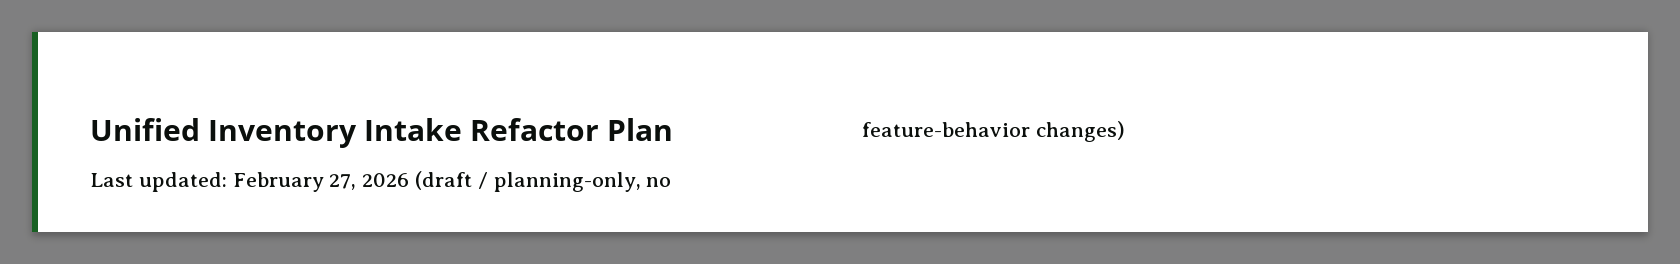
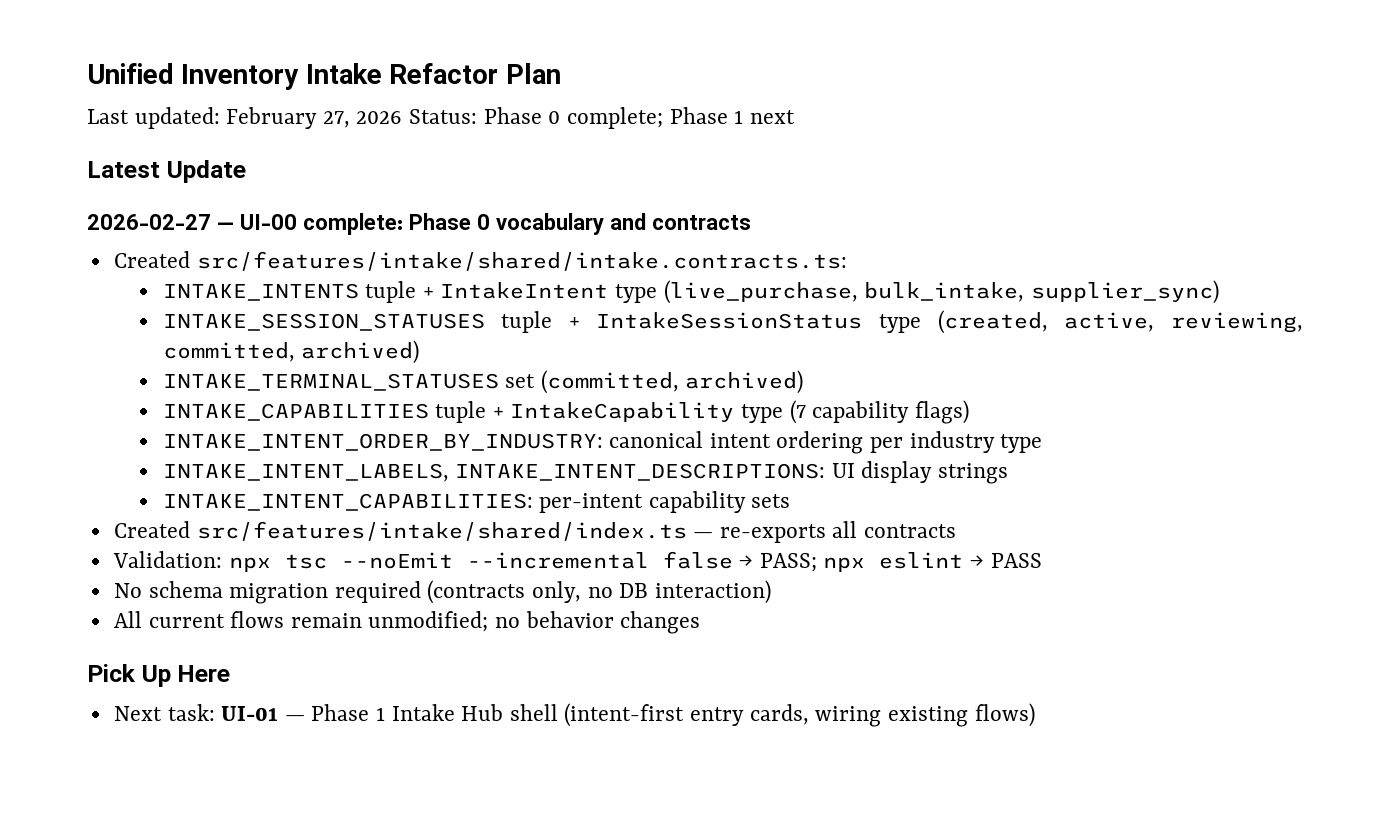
[415,171,672,192] [862,121,1125,142] (draft / planning-only, no feature-behavior changes) -> [409,107,795,129] [87,160,246,183] [87,213,751,235] [113,251,847,271] [162,280,1219,304] [162,310,1303,334] [162,340,420,364] [162,370,804,394] [162,400,969,424] [162,431,1043,454] [162,461,1008,484] [162,491,791,513] [113,521,957,543] [112,551,1042,572] [113,580,771,604] [113,611,701,634] [87,664,231,687] [113,703,1035,727] Status: Phase 0 complete; Phase 1 next // Latest Update // 2026-02-27 — UI-00 complete: Phase 0 vocabulary and contracts // Created src/features/intake/shared/intake.contracts.ts: // INTAKE_INTENTS tuple + IntakeIntent type (live_purchase, bulk_intake, supplier_sync) // INTAKE_SESSION_STATUSES tuple + IntakeSessionStatus type (created, active, reviewing, committed, archived) // INTAKE_TERMINAL_STATUSES set (committed, archived) // INTAKE_CAPABILITIES tuple + IntakeCapability type (7 capability flags) // INTAKE_INTENT_ORDER_BY_INDUSTRY: canonical intent ordering per industry type // INTAKE_INTENT_LABELS, INTAKE_INTENT_DESCRIPTIONS: UI display strings // INTAKE_INTENT_CAPABILITIES: per-intent capability sets // Created src/features/intake/shared/index.ts — re-exports all contracts // Validation: npx tsc --noEmit --incremental false → PASS; npx eslint → PASS // No schema migration required (contracts only, no DB interaction) // All current flows remain unmodified; no behavior changes // Pick Up Here // Next task: UI-01 — Phase 1 Intake Hub shell (intent-first entry cards, wiring existing flows)

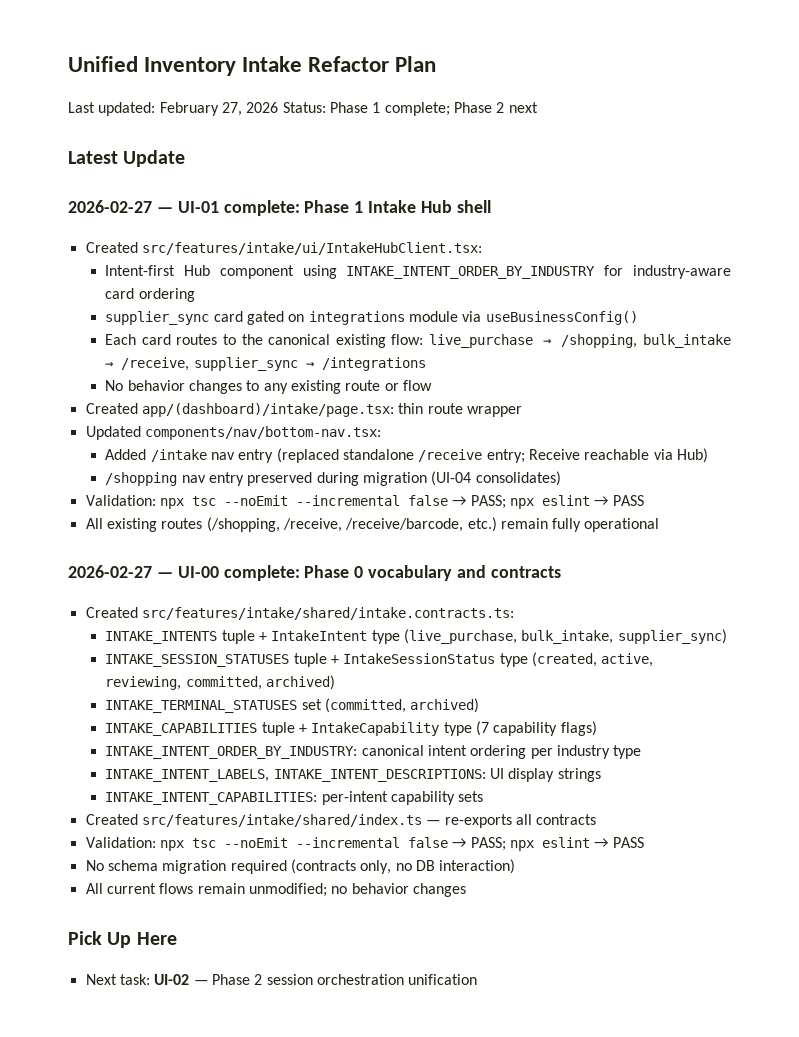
[548,111,561,124] 0 -> [372,102,381,113] 1
[734,110,744,124] 1 -> [496,102,505,113] 2
(246, 171) none -> [68,200,491,216] [85,242,482,255] [105,265,731,279] [105,288,195,302] [105,311,638,325] [105,334,731,348] [105,357,426,371] [105,380,432,394] [85,403,522,417] [85,426,381,440] [105,448,708,463] [105,471,561,486] [85,495,644,509] [85,517,660,532] // 2026-02-27 — UI-01 complete: Phase 1 Intake Hub shell // Created src/features/intake/ui/IntakeHubClient.tsx: // Intent-first Hub component using INTAKE_INTENT_ORDER_BY_INDUSTRY for industry-aware card ordering // supplier_sync card gated on integrations module via useBusinessConfig() // Each card routes to the canonical existing flow: live_purchase → /shopping, bulk_intake → /receive, supplier_sync → /integrations // No behavior changes to any existing route or flow // Created app/(dashboard)/intake/page.tsx: thin route wrapper // Updated components/nav/bottom-nav.tsx: // Added /intake nav entry (replaced standalone /receive entry; Receive reachable via Hub) // /shopping nav entry preserved during migration (UI-04 consolidates) // Validation: npx tsc --noEmit --incremental false → PASS; npx eslint → PASS // All existing routes (/shopping, /receive, /receive/barcode, etc.) remain fully operational
[221,706,279,721] UI-01 -> [154,974,190,985] UI-02
[376,703,1035,727] 1 Intake Hub shell (intent-first entry cards, wiring existing flows) -> [254,974,478,985] 2 session orchestration unification

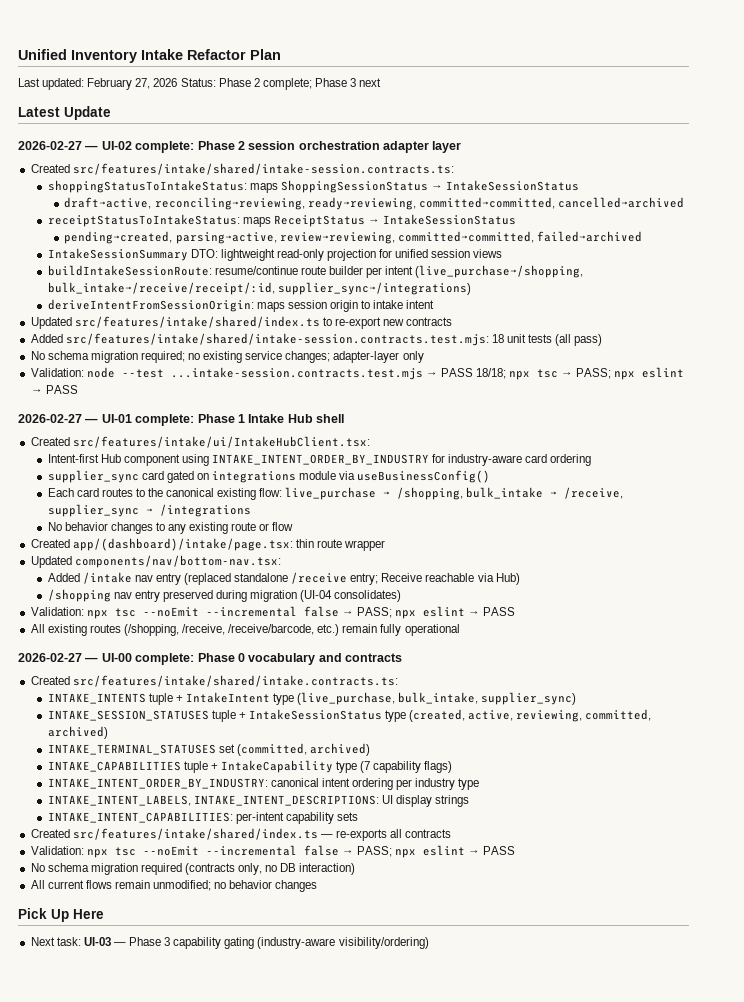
[372,102,381,113] 1 -> [253,78,260,87] 2
[496,102,505,113] 2 -> [350,78,357,87] 3
(186, 158) none -> [18,141,462,153] [30,163,454,175] [47,180,579,193] [64,197,684,210] [47,214,516,227] [64,231,642,244] [47,248,503,261] [47,265,584,278] [47,282,471,295] [47,299,435,312] [30,316,453,329] [30,333,603,346] [30,351,424,363] [30,367,685,380] [30,385,78,394] // 2026-02-27 — UI-02 complete: Phase 2 session orchestration adapter layer // Created src/features/intake/shared/intake-session.contracts.ts: // shoppingStatusToIntakeStatus: maps ShoppingSessionStatus → IntakeSessionStatus // draft→active, reconciling→reviewing, ready→reviewing, committed→committed, cancelled→archived // receiptStatusToIntakeStatus: maps ReceiptStatus → IntakeSessionStatus // pending→created, parsing→active, review→reviewing, committed→committed, failed→archived // IntakeSessionSummary DTO: lightweight read-only projection for unified session views // buildIntakeSessionRoute: resume/continue route builder per intent (live_purchase→/shopping, bulk_intake→/receive/receipt/:id, supplier_sync→/integrations) // deriveIntentFromSessionOrigin: maps session origin to intake intent // Updated src/features/intake/shared/index.ts to re-export new contracts // Added src/features/intake/shared/intake-session.contracts.test.mjs: 18 unit tests (all pass) // No schema migration required; no existing service changes; adapter-layer only // Validation: node --test ...intake-session.contracts.test.mjs → PASS 18/18; npx tsc → PASS; npx eslint → PASS
[154,974,190,985] UI-02 -> [83,937,111,946] UI-03
[254,974,478,985] 2 session orchestration unification -> [164,937,429,949] 3 capability gating (industry-aware visibility/ordering)

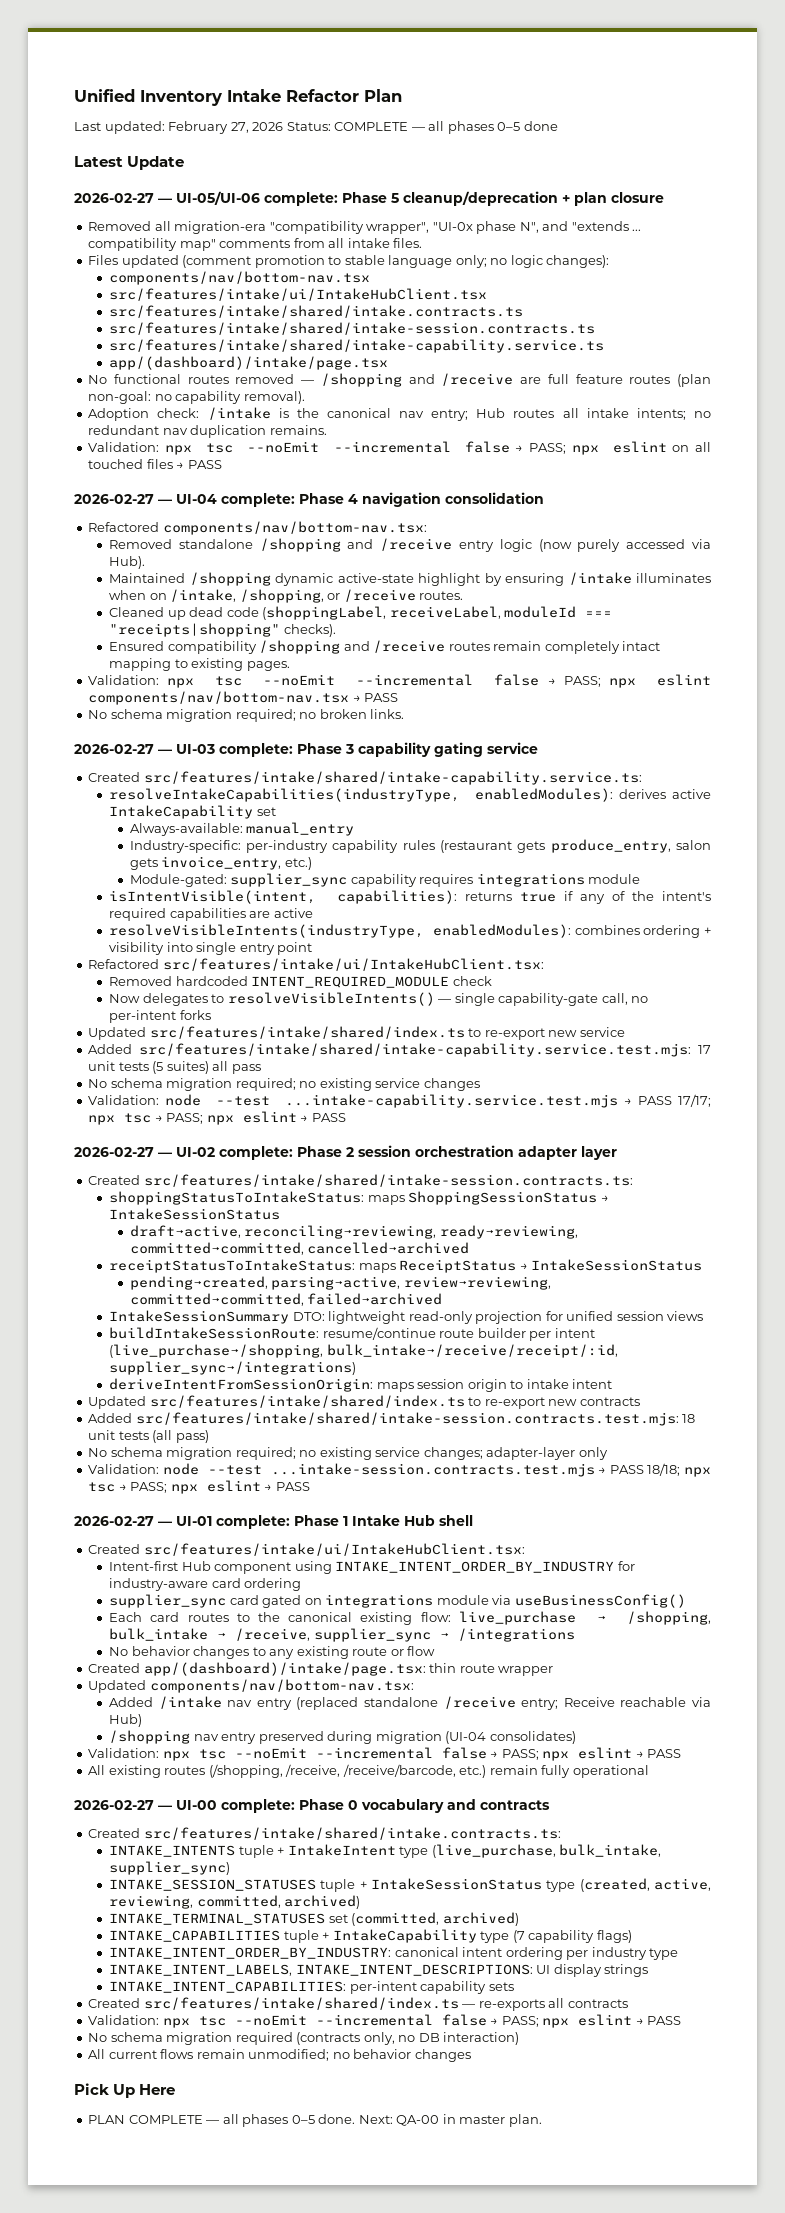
[218,78,382,90] [18,106,111,120] Phase 2 complete; Phase 3 next // Latest Update -> [334,121,558,134] [74,156,185,170] [74,191,664,206] [88,221,642,234] [88,238,423,251] [88,255,610,268] [109,271,371,285] [109,288,488,301] [109,305,524,318] [109,322,596,335] [109,339,605,353] [109,356,389,370] [88,373,712,387] [88,391,305,404] [88,407,712,421] [88,425,327,438] [88,441,712,455] [88,459,222,469] [74,492,544,507] [88,521,427,535] [109,538,711,552] [109,556,146,569] [109,572,711,586] [109,589,464,603] [109,606,613,620] [109,623,336,637] [109,640,661,654] [109,658,290,671] [88,674,712,688] [88,691,399,705] [88,709,405,722] [74,742,538,757] [88,771,642,785] [109,788,711,802] [109,805,276,819] [129,822,355,836] [129,839,712,853] [129,856,312,870] [129,873,641,887] [109,890,711,904] [109,908,313,921] [109,924,711,938] [109,942,313,955] [88,958,544,971] [109,976,492,988] [109,992,649,1006] [109,1010,211,1023] [88,1026,625,1040] [88,1043,712,1057] [88,1061,261,1074] [88,1078,480,1091] [88,1094,711,1108] [88,1111,346,1125] COMPLETE — all phases 0–5 done // Latest Update // 2026-02-27 — UI-05/UI-06 complete: Phase 5 cleanup/deprecation + plan closure // Removed all migration-era "compatibility wrapper", "UI-0x phase N", and "extends ... compatibility map" comments from all intake files. // Files updated (comment promotion to stable language only; no logic changes): // components/nav/bottom-nav.tsx // src/features/intake/ui/IntakeHubClient.tsx // src/features/intake/shared/intake.contracts.ts // src/features/intake/shared/intake-session.contracts.ts // src/features/intake/shared/intake-capability.service.ts // app/(dashboard)/intake/page.tsx // No functional routes removed — /shopping and /receive are full feature routes (plan non-goal: no capability removal). // Adoption check: /intake is the canonical nav entry; Hub routes all intake intents; no redundant nav duplication remains. // Validation: npx tsc --noEmit --incremental false → PASS; npx eslint on all touched files → PASS // 2026-02-27 — UI-04 complete: Phase 4 navigation consolidation // Refactored components/nav/bottom-nav.tsx: // Removed standalone /shopping and /receive entry logic (now purely accessed via Hub). // Maintained /shopping dynamic active-state highlight by ensuring /intake illuminates when on /intake, /shopping, or /receive routes. // Cleaned up dead code (shoppingLabel, receiveLabel, moduleId === "receipts|shopping" checks). // Ensured compatibility /shopping and /receive routes remain completely intact mapping to existing pages. // Validation: npx tsc --noEmit --incremental false → PASS; npx eslint components/nav/bottom-nav.tsx → PASS // No schema migration required; no broken links. // 2026-02-27 — UI-03 complete: Phase 3 capability gating service // Created src/features/intake/shared/intake-capability.service.ts: // resolveIntakeCapabilities(industryType, enabledModules): derives active IntakeCapability set // Always-available: manual_entry // Industry-specific: per-industry capability rules (restaurant gets produce_entry, salon gets invoice_entry, etc.) // Module-gated: supplier_sync capability requires integrations module // isIntentVisible(intent, capabilities): returns true if any of the intent's required capabilities are active // resolveVisibleIntents(industryType, enabledModules): combines ordering + visibility into single entry point // Refactored src/features/intake/ui/IntakeHubClient.tsx: // Removed hardcoded INTENT_REQUIRED_MODULE check // Now delegates to resolveVisibleIntents() — single capability-gate call, no per-intent forks // Updated src/features/intake/shared/index.ts to re-export new service // Added src/features/intake/shared/intake-capability.service.test.mjs: 17 unit tests (5 suites) all pass // No schema migration required; no existing service changes // Validation: node --test ...intake-capability.service.test.mjs → PASS 17/17; npx tsc → PASS; npx eslint → PASS
[30,937,429,949] Next task: UI-03 — Phase 3 capability gating (industry-aware visibility/ordering) -> [88,2114,542,2127] PLAN COMPLETE — all phases 0–5 done. Next: QA-00 in master plan.

